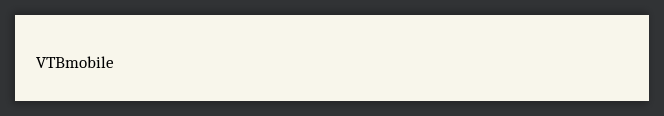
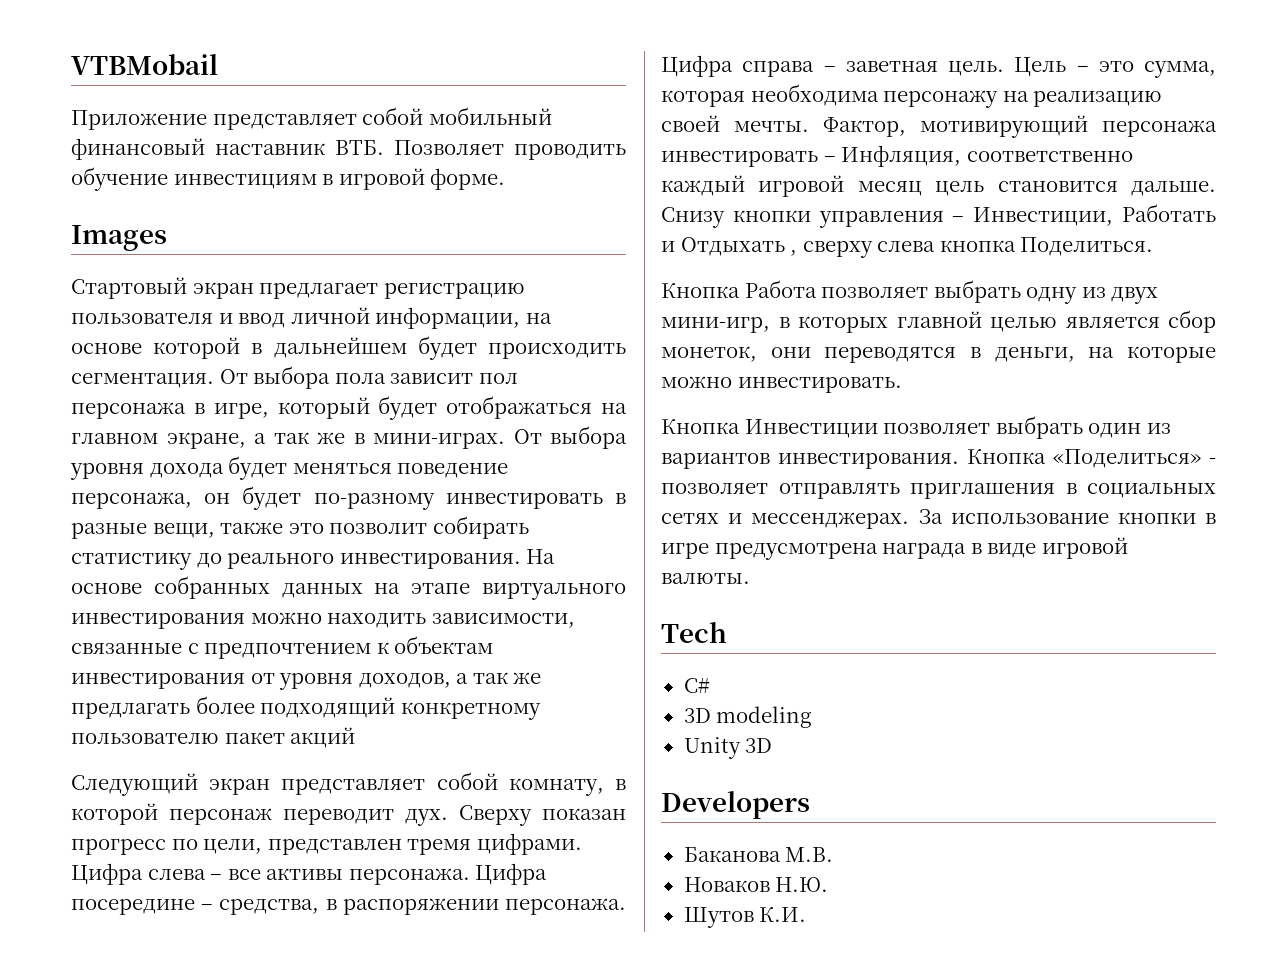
[36,56,114,68] VTBmobile -> [71,54,218,75] [71,107,552,130] [71,138,626,160] [71,167,506,191] [71,225,167,251] [71,277,525,299] [71,307,552,329] [71,336,626,360] [71,366,518,389] [71,396,627,420] [71,426,627,449] [70,456,509,480] [71,486,626,510] [71,516,529,539] [71,549,556,570] [71,576,626,600] [71,612,575,629] [71,636,494,659] [71,672,542,690] [71,696,541,720] [71,727,356,748] [71,772,626,796] [71,803,626,826] [71,833,582,855] [71,863,548,885] [71,898,626,915] [661,55,1216,78] [661,84,1163,108] [661,115,1217,138] [661,145,1133,167] [661,175,1216,197] [661,204,1216,228] [661,237,1154,258] [661,280,1159,304] [661,310,1216,333] [661,346,1216,363] [661,376,902,393] [661,416,1171,439] [661,449,1216,469] [661,483,1216,499] [661,509,1216,529] [661,537,1128,560] [661,573,750,584] [661,622,727,643] [683,678,710,693] [683,706,813,728] [683,737,773,759] [661,791,810,819] [683,847,834,862] [683,877,829,892] [683,907,807,928] VTBMobail // Приложение представляет собой мобильный финансовый наставник ВТБ. Позволяет проводить обучение инвестициям в игровой форме. // Images // Стартовый экран предлагает регистрацию пользователя и ввод личной информации, на основе которой в дальнейшем будет происходить сегментация. От выбора пола зависит пол персонажа в игре, который будет отображаться на главном экране, а так же в мини-играх. От выбора уровня дохода будет меняться поведение персонажа, он будет по-разному инвестировать в разные вещи, также это позволит собирать статистику до реального инвестирования. На основе собранных данных на этапе виртуального инвестирования можно находить зависимости, связанные с предпочтением к объектам инвестирования от уровня доходов, а так же предлагать более подходящий конкретному пользователю пакет акций // Следующий экран представляет собой комнату, в которой персонаж переводит дух. Сверху показан прогресс по цели, представлен тремя цифрами. Цифра слева – все активы персонажа. Цифра посередине – средства, в распоряжении персонажа. Цифра справа – заветная цель. Цель – это сумма, которая необходима персонажу на реализацию своей мечты. Фактор, мотивирующий персонажа инвестировать – Инфляция, соответственно каждый игровой месяц цель становится дальше. Снизу кнопки управления – Инвестиции, Работать и Отдыхать , сверху слева кнопка Поделиться. // Кнопка Работа позволяет выбрать одну из двух мини-игр, в которых главной целью является сбор монеток, они переводятся в деньги, на которые можно инвестировать. // Кнопка Инвестиции позволяет выбрать один из вариантов инвестирования. Кнопка «Поделиться» - позволяет отправлять приглашения в социальных сетях и мессенджерах. За использование кнопки в игре предусмотрена награда в виде игровой валюты. // Tech // C# // 3D modeling // Unity 3D // Developers // Баканова М.В. // Новаков Н.Ю. // Шутов К.И.

